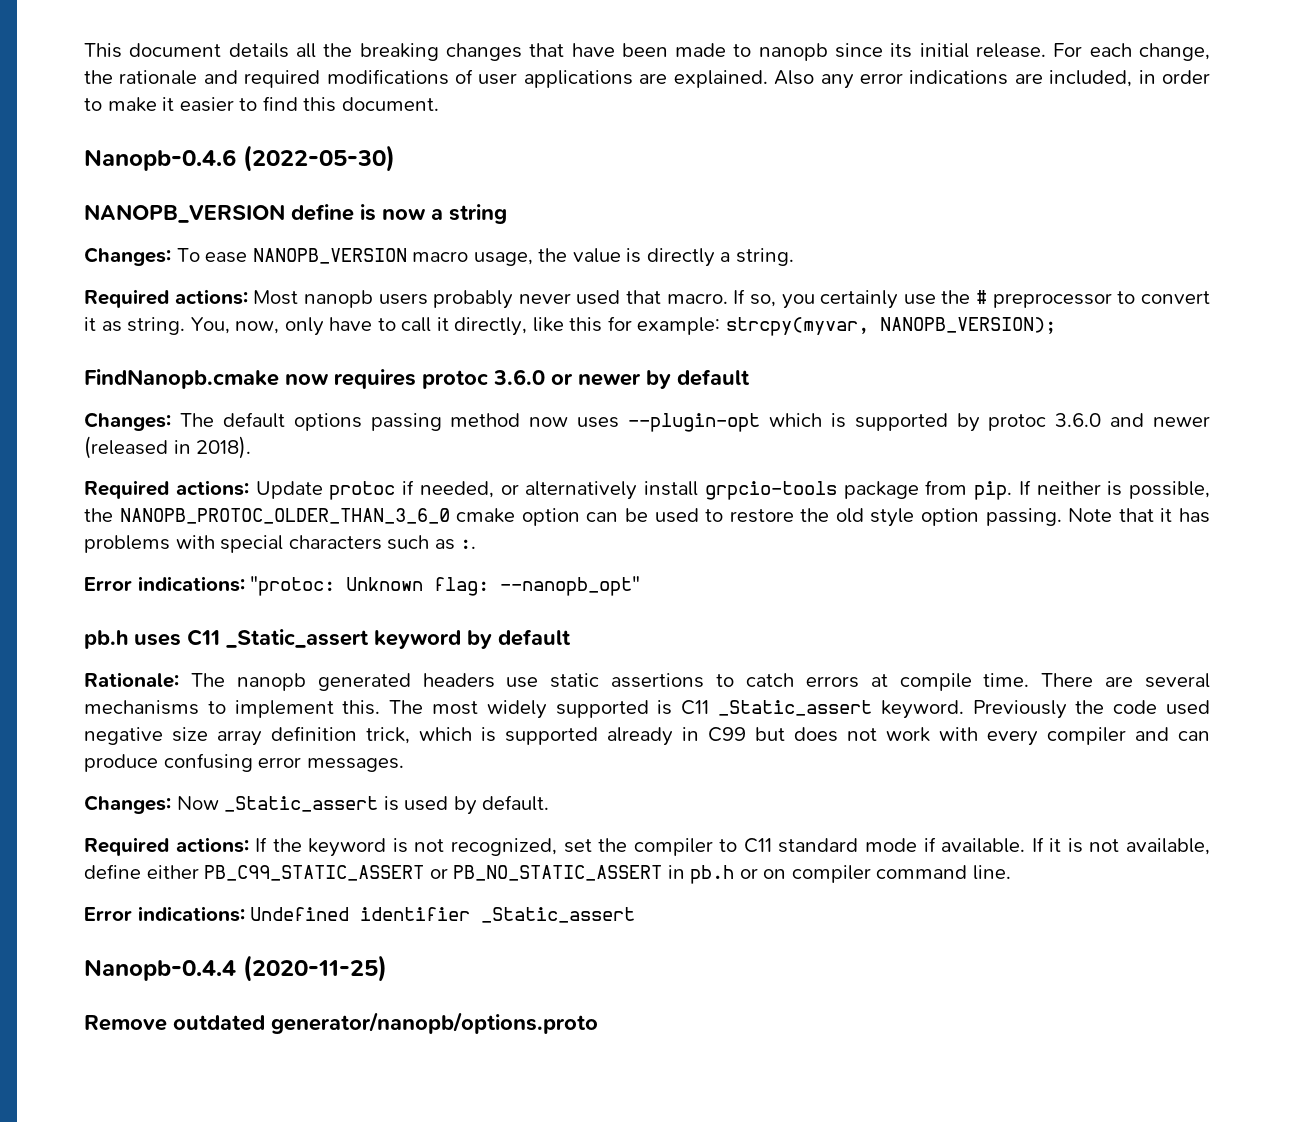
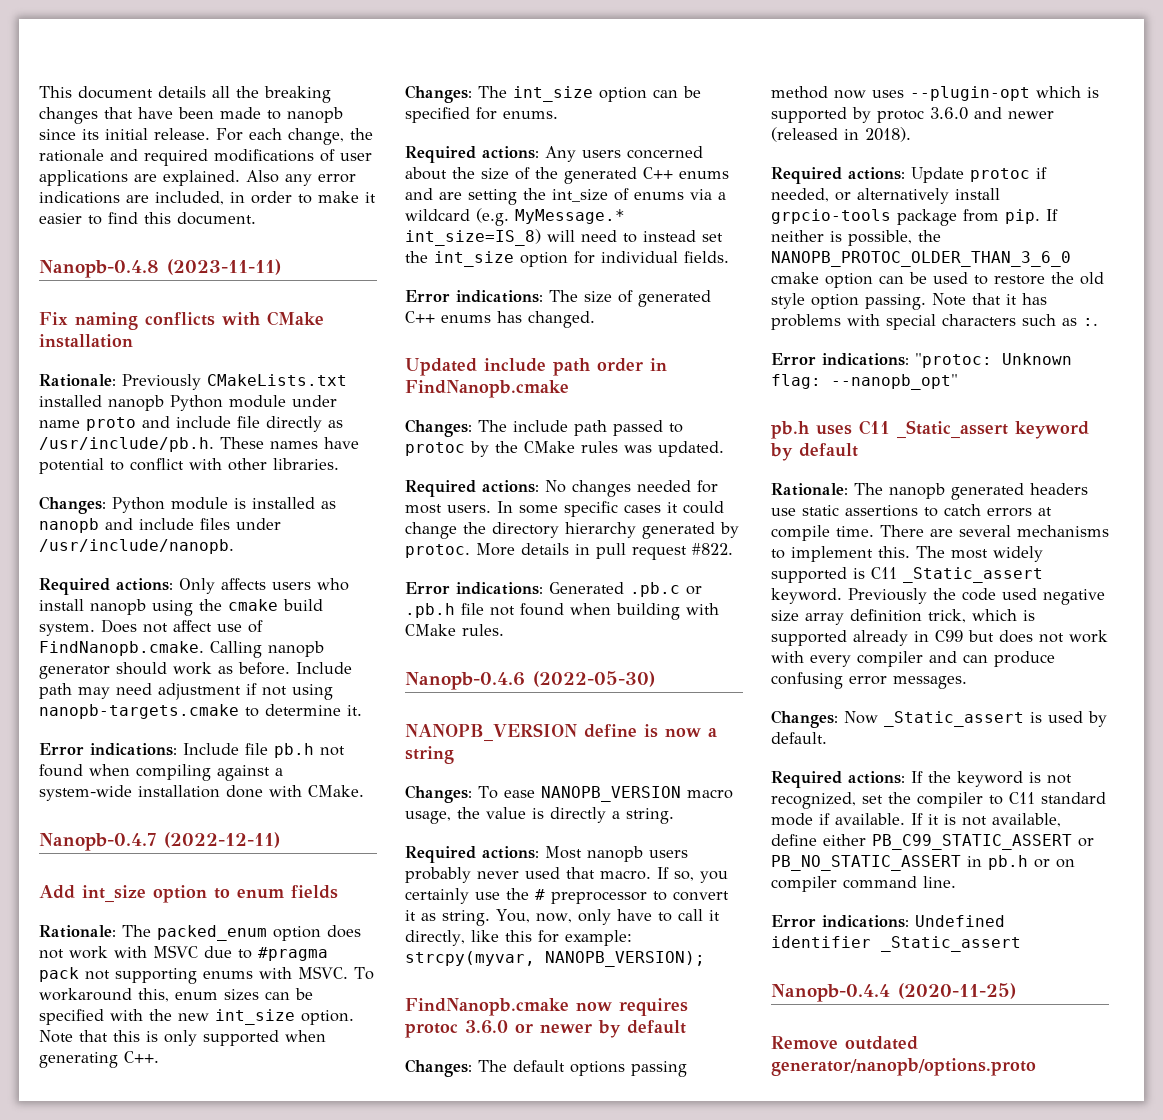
(439, 104) none -> [39,259,281,278] [39,311,324,330] [39,334,133,348] [39,374,347,390] [39,395,337,411] [39,416,343,432] [39,437,359,452] [39,458,339,474] [39,496,336,514] [39,518,281,533] [39,539,234,554] [39,578,349,595] [39,599,323,616] [39,619,263,636] [39,641,324,658] [39,662,352,679] [39,683,333,700] [39,704,362,719] [39,743,345,758] [39,764,283,781] [39,785,364,801] [39,832,280,851] [39,885,338,903] [39,925,361,941] [39,945,328,961] [39,966,374,984] [39,988,313,1002] [39,1009,354,1025] [39,1030,326,1046] [39,1051,159,1068] [405,85,701,103] [405,107,558,123] [405,146,703,163] [405,167,729,184] [405,188,726,205] [405,208,625,226] [405,229,723,246] [405,251,729,267] [405,290,711,307] [405,311,595,328] [405,358,667,376] [405,380,569,398] [405,419,683,437] [405,441,724,457] [405,480,718,497] [405,501,724,517] [405,522,739,539] [405,543,733,560] [405,582,702,597] [405,603,719,620] [405,624,504,636] // Nanopb-0.4.8 (2023-11-11) // Fix naming conflicts with CMake installation // Rationale: Previously CMakeLists.txt installed nanopb Python module under name proto and include file directly as /usr/include/pb.h. These names have potential to conflict with other libraries. // Changes: Python module is installed as nanopb and include files under /usr/include/nanopb. // Required actions: Only affects users who install nanopb using the cmake build system. Does not affect use of FindNanopb.cmake. Calling nanopb generator should work as before. Include path may need adjustment if not using nanopb-targets.cmake to determine it. // Error indications: Include file pb.h not found when compiling against a system-wide installation done with CMake. // Nanopb-0.4.7 (2022-12-11) // Add int_size option to enum fields // Rationale: The packed_enum option does not work with MSVC due to #pragma pack not supporting enums with MSVC. To workaround this, enum sizes can be specified with the new int_size option. Note that this is only supported when generating C++. // Changes: The int_size option can be specified for enums. // Required actions: Any users concerned about the size of the generated C++ enums and are setting the int_size of enums via a wildcard (e.g. MyMessage.* int_size=IS_8) will need to instead set the int_size option for individual fields. // Error indications: The size of generated C++ enums has changed. // Updated include path order in FindNanopb.cmake // Changes: The include path passed to protoc by the CMake rules was updated. // Required actions: No changes needed for most users. In some specific cases it could change the directory hierarchy generated by protoc. More details in pull request #822. // Error indications: Generated .pb.c or .pb.h file not found when building with CMake rules.

